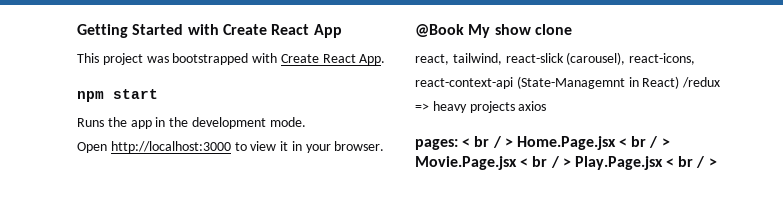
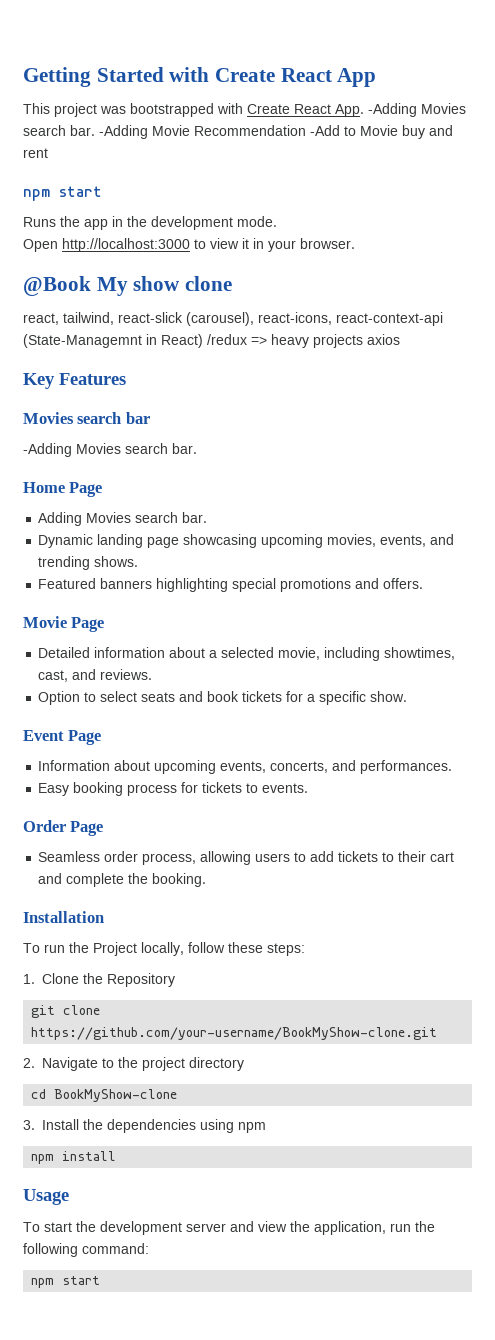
(386, 59) none -> [368,103,466,117] [23,125,453,139] [23,148,48,158] -Adding Movies search bar. -Adding Movie Recommendation -Add to Movie buy and rent
[415,136,670,150] [415,156,717,170] pages: < br / > Home.Page.jsx < br / > Movie.Page.jsx < br / > Play.Page.jsx < br / > -> [23,373,126,389] [23,412,150,424] [23,443,197,457] [23,482,103,497] [38,512,208,526] [38,534,455,548] [38,556,139,570] [38,578,424,592] [23,616,105,632] [38,647,456,661] [38,669,153,682] [38,691,408,705] [23,730,102,745] [38,760,453,774] [38,782,309,796] [23,820,104,836] [38,851,455,865] [38,873,207,887] [23,911,104,923] [23,942,305,956] [23,973,175,987] [31,1005,101,1018] [31,1027,438,1040] [23,1057,244,1071] [31,1089,178,1102] [23,1119,266,1133] [31,1151,117,1164] [23,1189,69,1205] [23,1221,435,1235] [23,1243,149,1257] [31,1276,101,1288] Key Features // Movies search bar // -Adding Movies search bar. // Home Page // Adding Movies search bar. // Dynamic landing page showcasing upcoming movies, events, and trending shows. // Featured banners highlighting special promotions and offers. // Movie Page // Detailed information about a selected movie, including showtimes, cast, and reviews. // Option to select seats and book tickets for a specific show. // Event Page // Information about upcoming events, concerts, and performances. // Easy booking process for tickets to events. // Order Page // Seamless order process, allowing users to add tickets to their cart and complete the booking. // Installation // To run the Project locally, follow these steps: // 1. Clone the Repository // git clone https://github.com/your-username/BookMyShow-clone.git // 2. Navigate to the project directory // cd BookMyShow-clone // 3. Install the dependencies using npm // npm install // Usage // To start the development server and view the application, run the following command: // npm start

